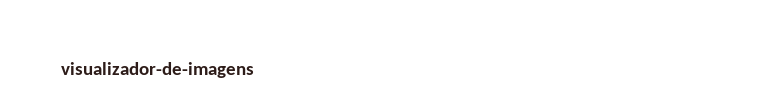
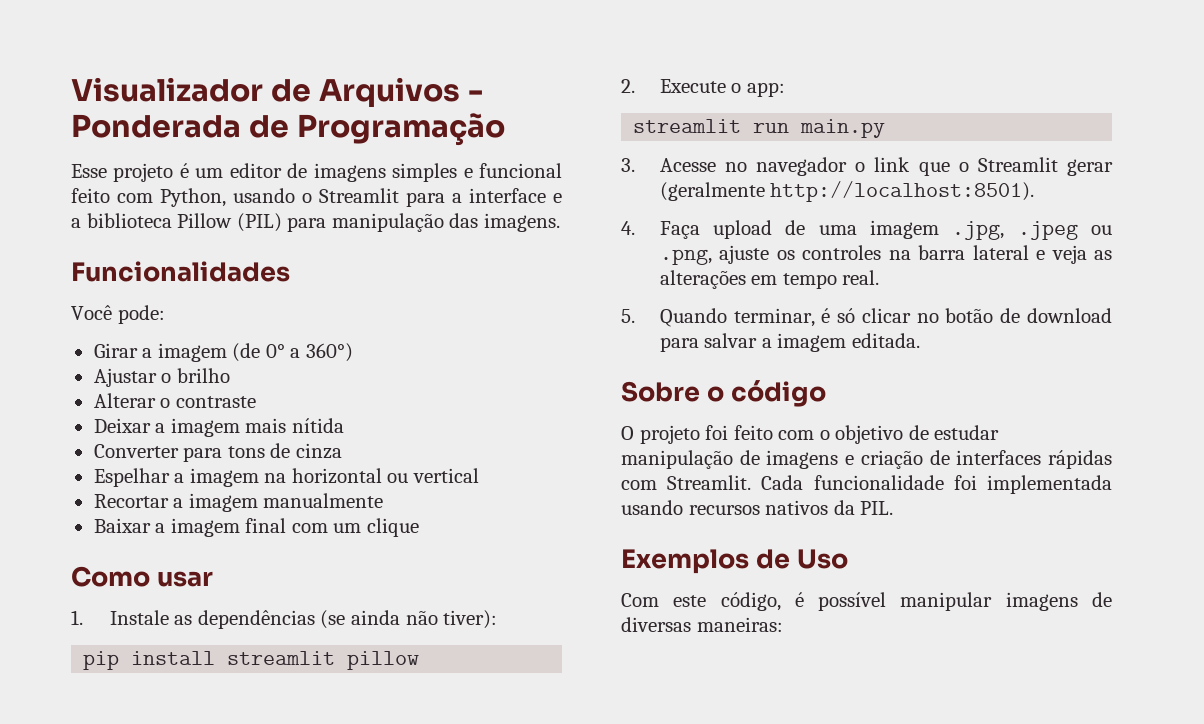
[61,62,254,78] visualizador-de-imagens -> [71,77,484,107] [71,113,506,146] [71,163,562,182] [71,188,562,207] [71,213,560,232] [71,261,290,282] [71,305,165,324] [93,343,353,362] [93,368,230,387] [93,393,256,408] [93,418,344,437] [93,443,342,462] [93,468,479,487] [93,493,384,512] [93,518,419,537] [71,566,213,587] [71,610,498,629] [83,651,420,670] [621,79,785,97] [633,119,886,138] [621,157,1113,176] [659,181,1035,202] [621,220,1112,240] [659,245,1112,265] [659,270,880,289] [621,308,1112,327] [659,333,920,352] [621,380,826,407] [621,425,1000,444] [621,450,1112,469] [621,475,1112,494] [621,500,894,515] [621,549,848,574] [621,592,1112,611] [621,617,783,632] Visualizador de Arquivos - Ponderada de Programação // Esse projeto é um editor de imagens simples e funcional feito com Python, usando o Streamlit para a interface e a biblioteca Pillow (PIL) para manipulação das imagens. // Funcionalidades // Você pode: // Girar a imagem (de 0° a 360°) // Ajustar o brilho // Alterar o contraste // Deixar a imagem mais nítida // Converter para tons de cinza // Espelhar a imagem na horizontal ou vertical // Recortar a imagem manualmente // Baixar a imagem final com um clique // Como usar // 1. Instale as dependências (se ainda não tiver): // pip install streamlit pillow // 2. Execute o app: // streamlit run main.py // 3. Acesse no navegador o link que o Streamlit gerar (geralmente http://localhost:8501). // 4. Faça upload de uma imagem .jpg, .jpeg ou .png, ajuste os controles na barra lateral e veja as alterações em tempo real. // 5. Quando terminar, é só clicar no botão de download para salvar a imagem editada. // Sobre o código // O projeto foi feito com o objetivo de estudar manipulação de imagens e criação de interfaces rápidas com Streamlit. Cada funcionalidade foi implementada usando recursos nativos da PIL. // Exemplos de Uso // Com este código, é possível manipular imagens de diversas maneiras:

